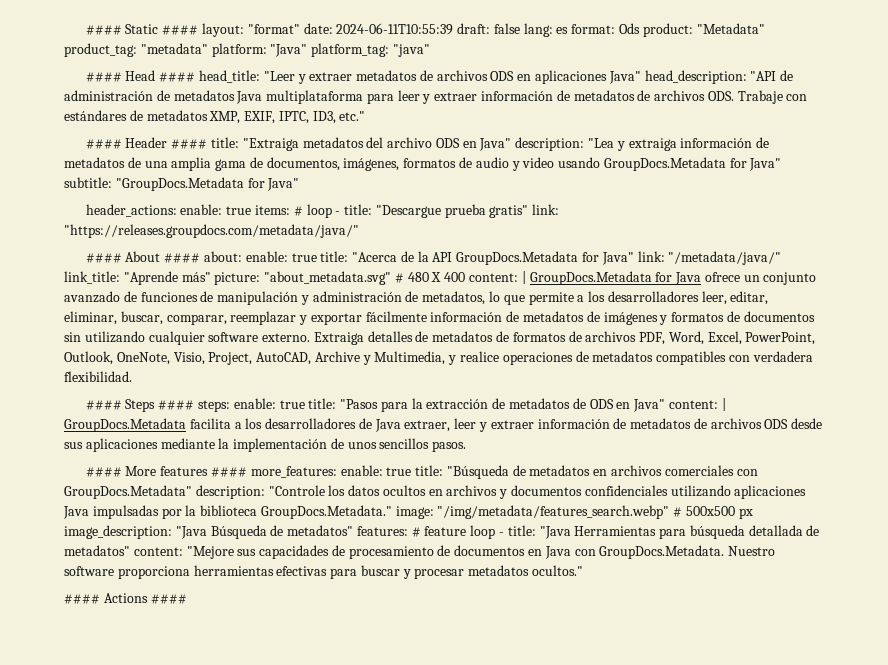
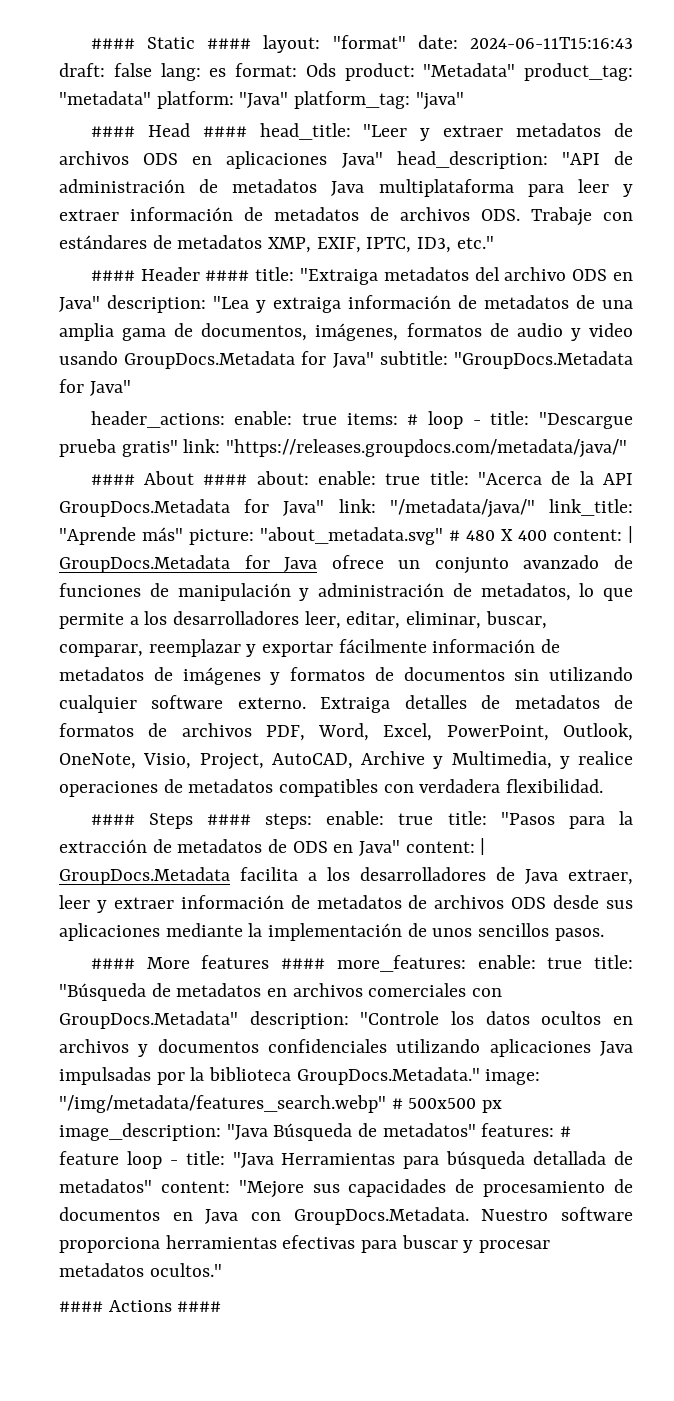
[336,23,454,35] 2024-06-11T10:55:39 -> [470,37,633,49] 2024-06-11T15:16:43

